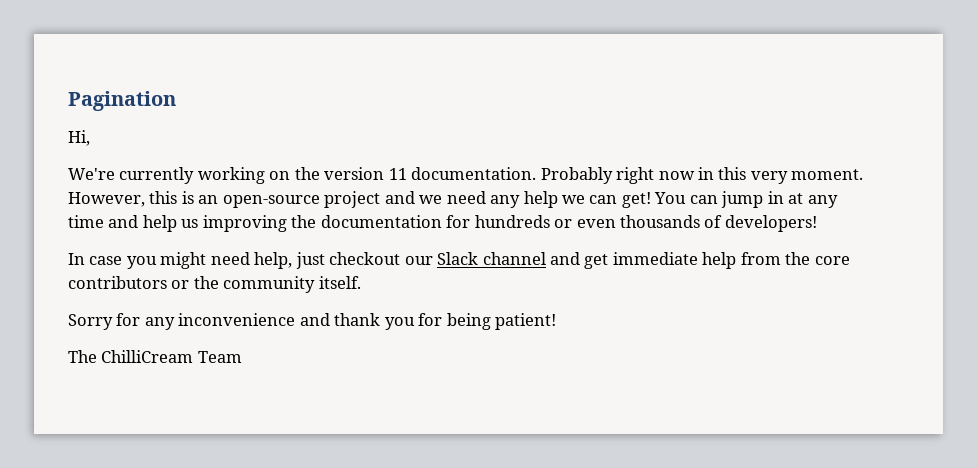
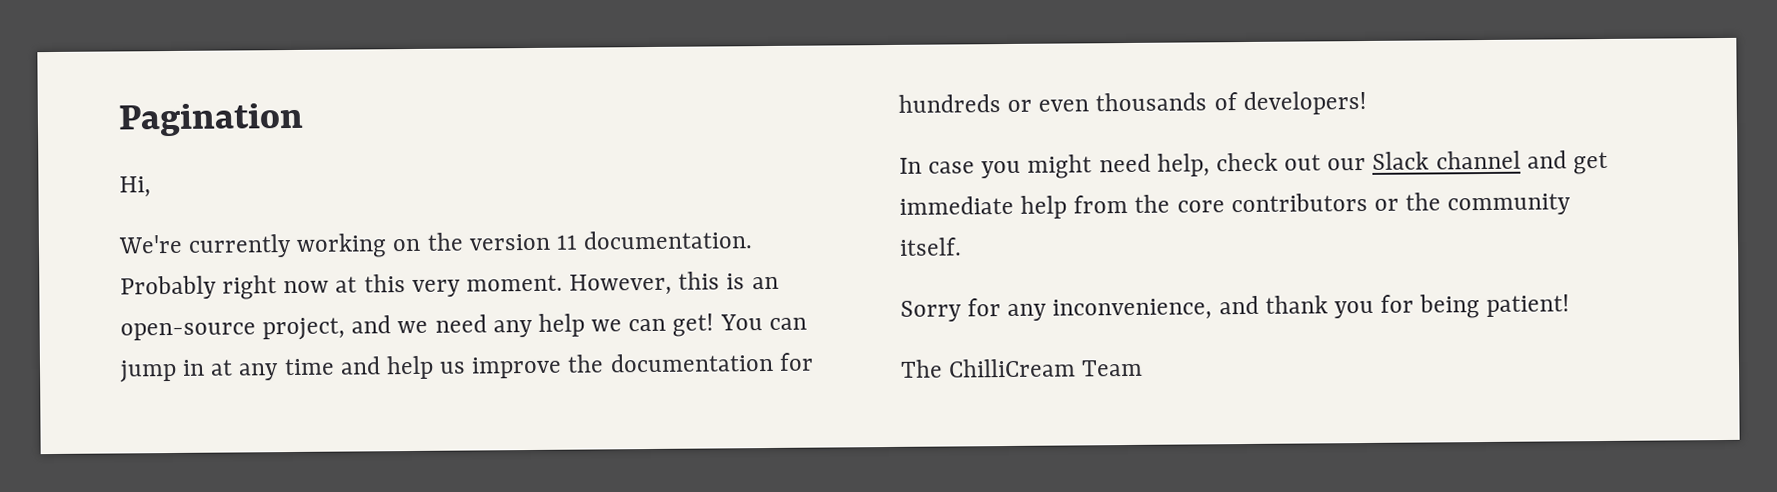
[698,167,715,180] in -> [335,276,358,293] at
[324,191,381,208] project -> [262,317,346,341] project,
[202,215,287,232] improving -> [471,356,563,379] improve
[295,252,401,269] just checkout -> [1215,152,1322,172] check out
[178,313,296,326] inconvenience -> [1052,298,1213,321] inconvenience,

